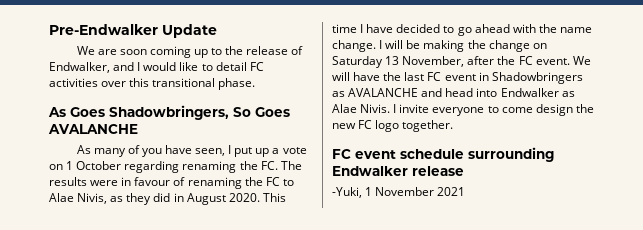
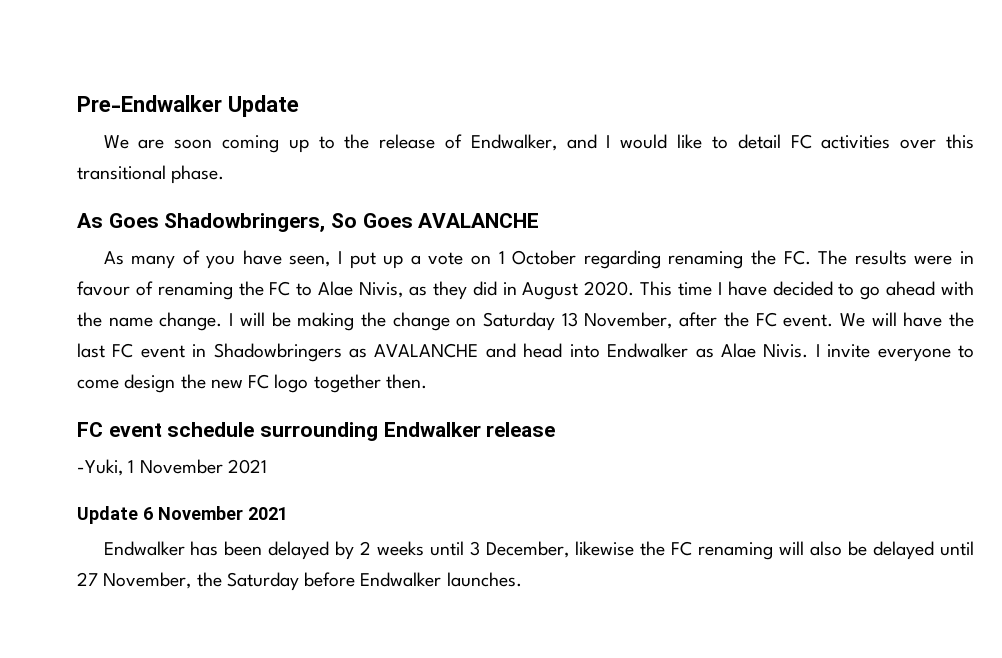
[402,120,454,132] together. -> [313,374,427,393] together then.
(466, 191) none -> [77,506,288,524] [103,541,975,560] [77,572,522,591] // Update 6 November 2021 // Endwalker has been delayed by 2 weeks until 3 December, likewise the FC renaming will also be delayed until 27 November, the Saturday before Endwalker launches.

